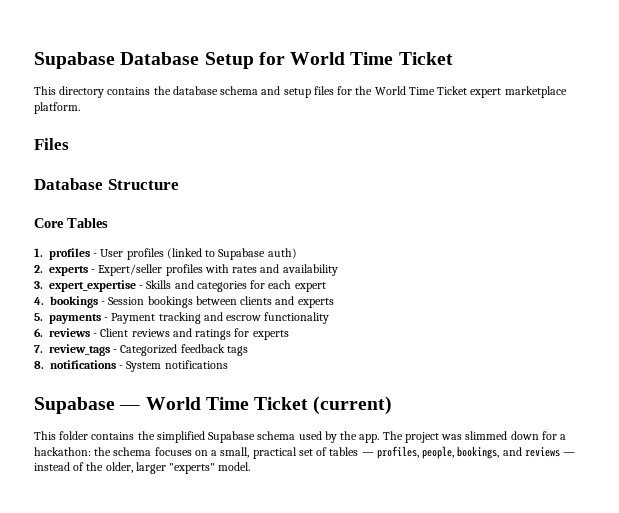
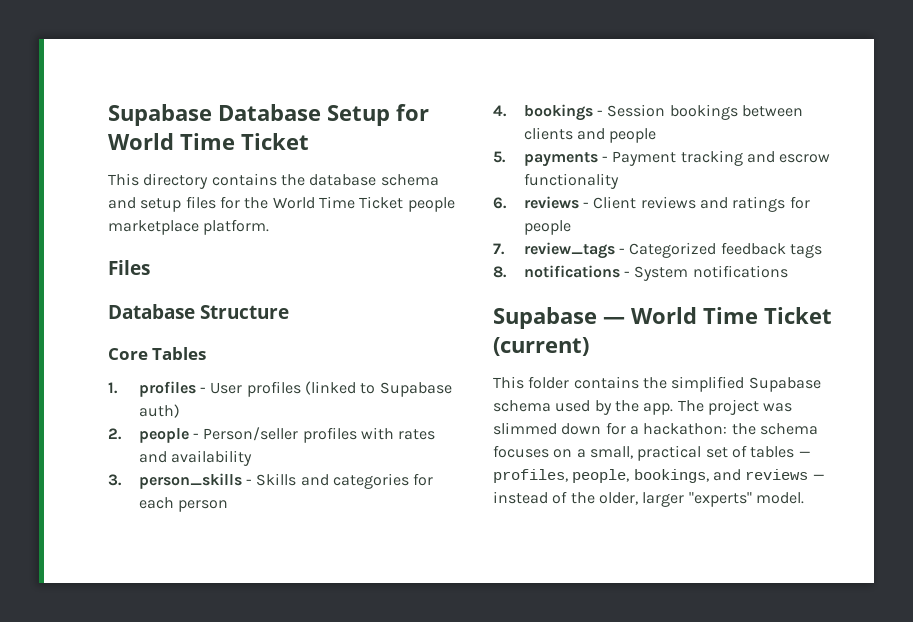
[470,88,502,98] expert -> [407,197,455,212] people
[49,264,163,276] experts - Expert/seller -> [138,427,299,443] people - Person/seller
[49,280,136,292] expert_expertise -> [138,473,242,489] person_skills
[294,282,326,292] expert -> [177,500,228,512] person
[297,298,334,308] experts -> [609,128,657,143] people
[252,330,289,340] experts -> [523,220,571,235] people

